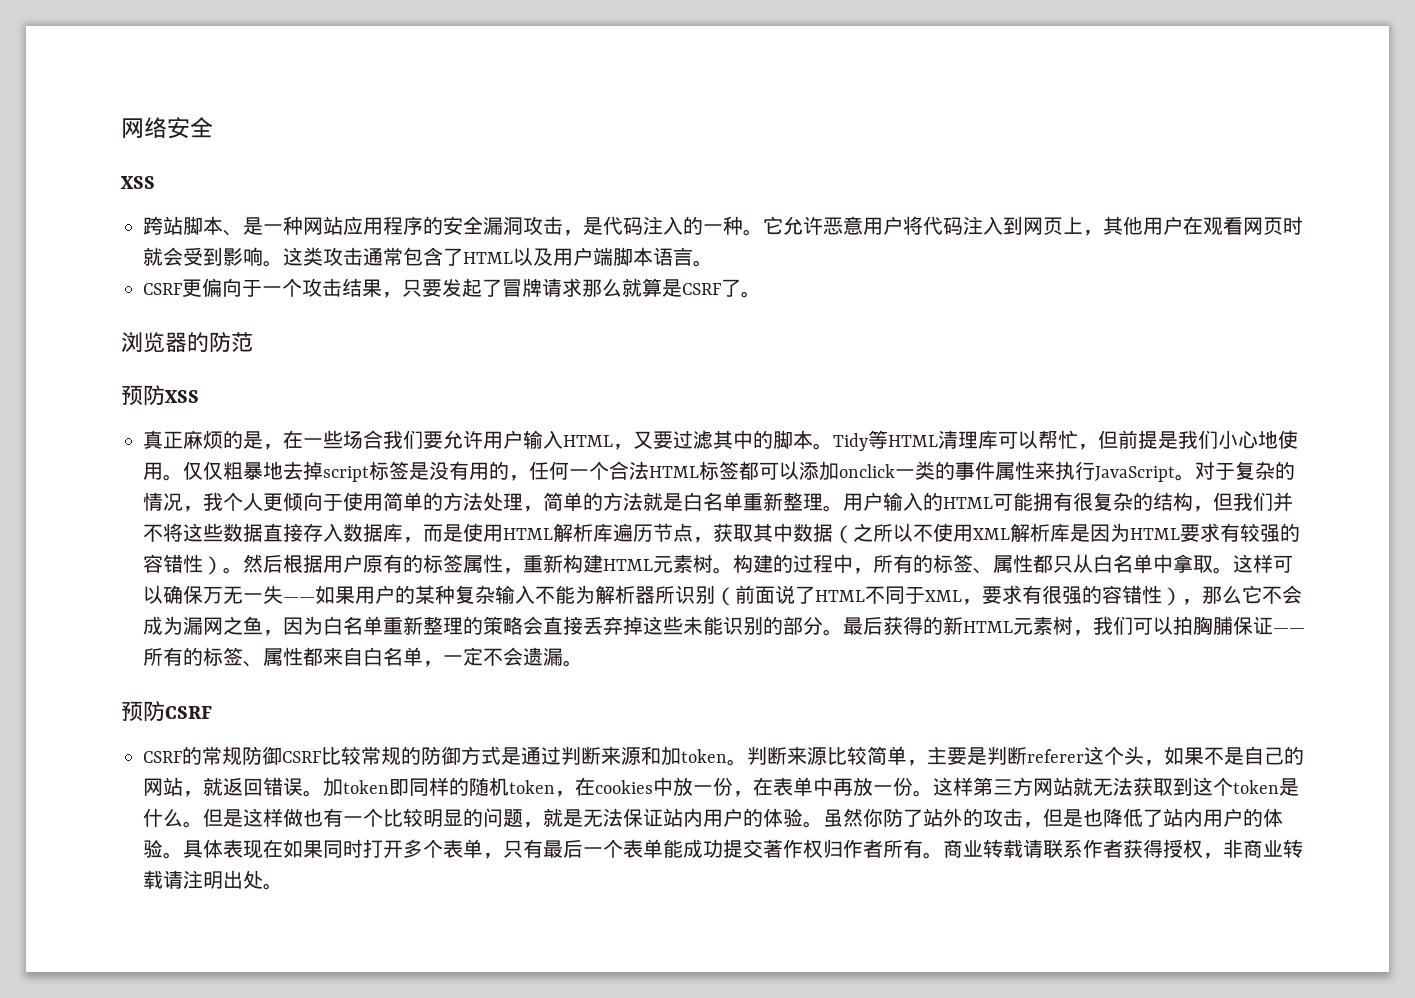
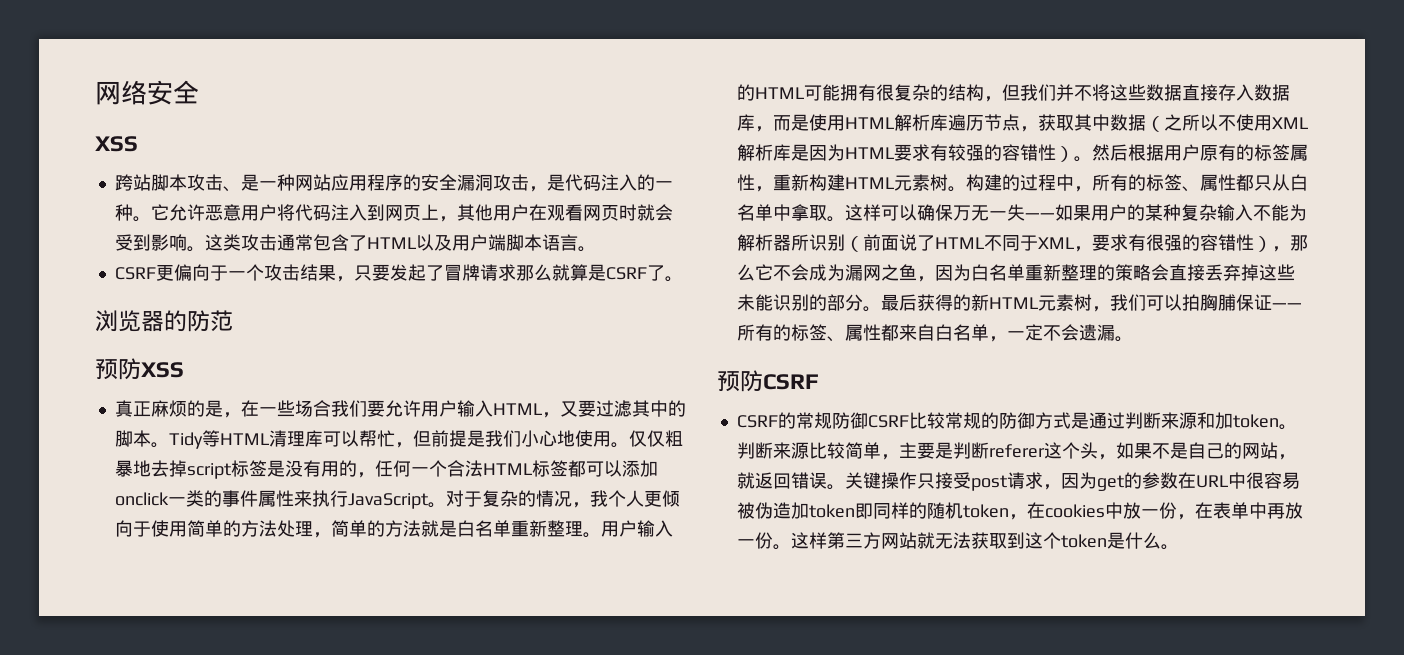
(223, 225) none -> [186,174,223,191] 攻击
(323, 793) none -> [844,472,1300,491] [736,502,791,519] 关键操作只接受post请求，因为get的参数在URL中很容易被伪造
[203,808,1283,828] [143,839,1303,859] [143,870,283,890] 但是这样做也有一个比较明显的问题，就是无法保证站内用户的体验。虽然你防了站外的攻击，但是也降低了站内用户的体验。具体表现在如果同时打开多个表单，只有最后一个表单能成功提交著作权归作者所有。商业转载请联系作者获得授权，非商业转载请注明出处。 -> (1179, 547) none

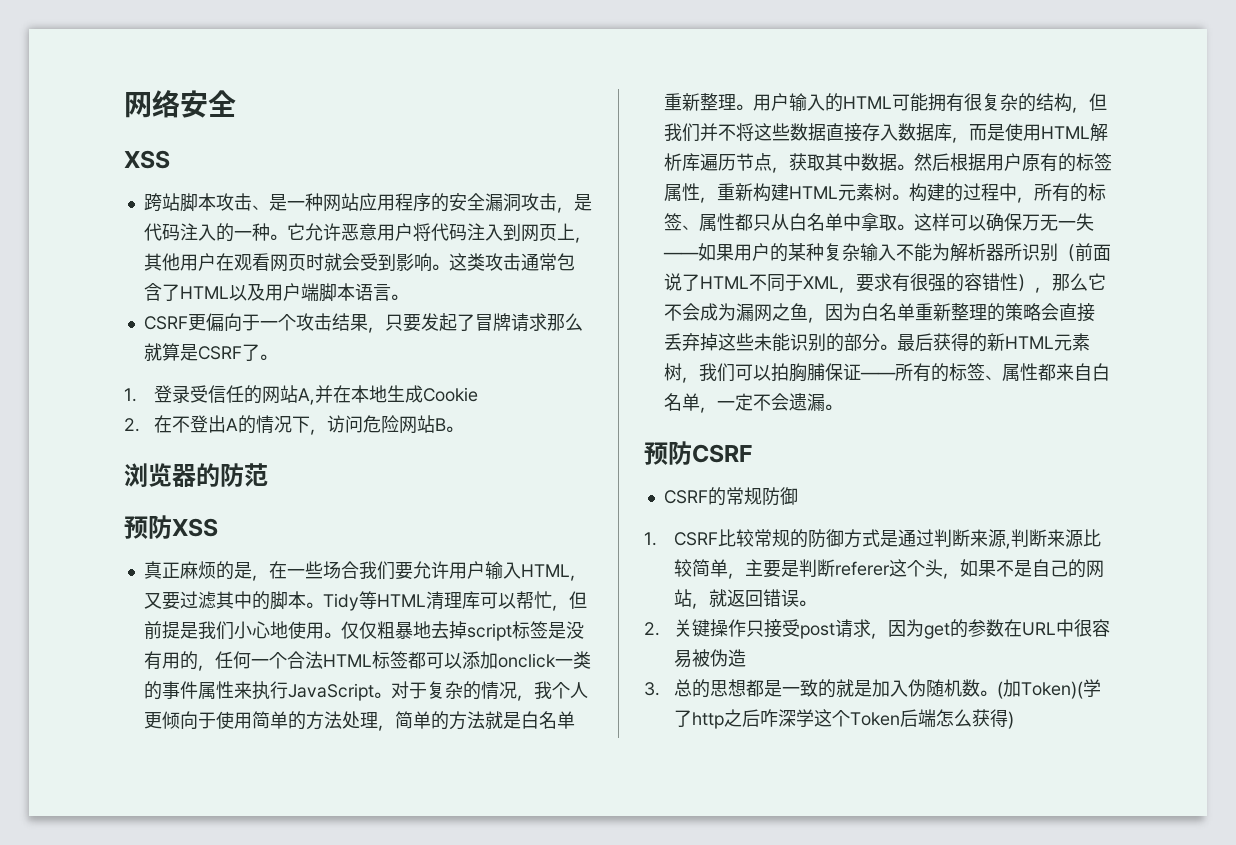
(683, 279) none -> [124,385,478,405] [124,415,463,435] // 1.登录受信任的网站A,并在本地生成Cookie // 2.在不登出A的情况下，访问危险网站B。
[1145,114,1308,132] [736,144,1074,162] （之所以不使用XML解析库是因为HTML要求有较强的容错性） -> (897, 162) none
(868, 420) none -> [644,532,657,546] // 1.
[1196,412,1297,430] 和加token。 -> [1005,543,1011,549] ,
(845, 487) none -> [644,622,660,636] // 2.
[790,502,1303,520] [736,532,1179,550] 加token即同样的随机token，在cookies中放一份，在表单中再放一份。这样第三方网站就无法获取到这个token是什么。 -> [644,679,1101,699] [673,709,1014,729] // 3.总的思想都是一致的就是加入伪随机数。(加Token)(学了http之后咋深学这个Token后端怎么获得)

